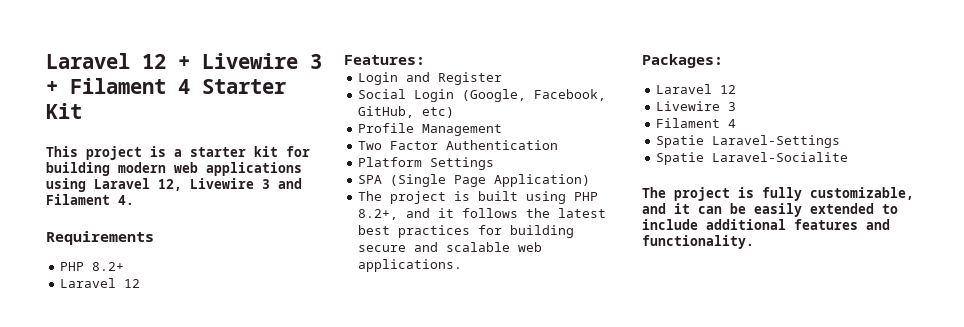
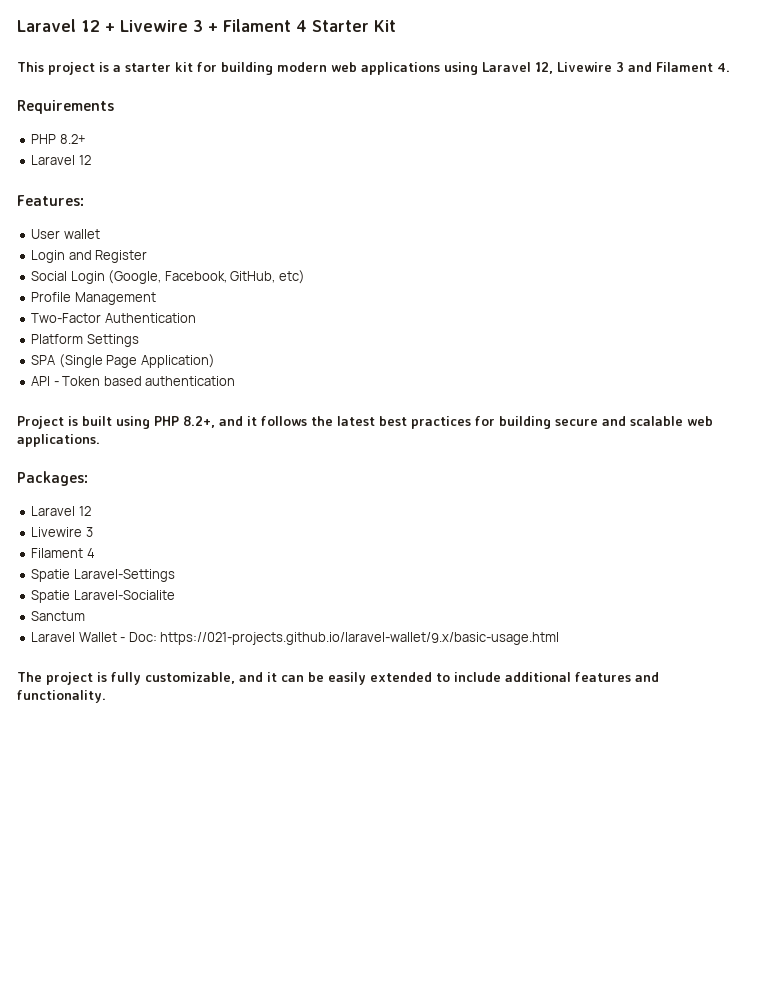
(425, 60) none -> [31,229,100,239] // User wallet
[358,141,439,150] Two Factor -> [31,313,102,323] Two-Factor
[358,191,447,204] The project -> [31,376,236,386] [17,416,64,429] API - Token based authentication // Project
(849, 157) none -> [31,611,86,621] [31,632,560,645] // Sanctum // Laravel Wallet - Doc: https://021-projects.github.io/laravel-wallet/9.x/basic-usage.html

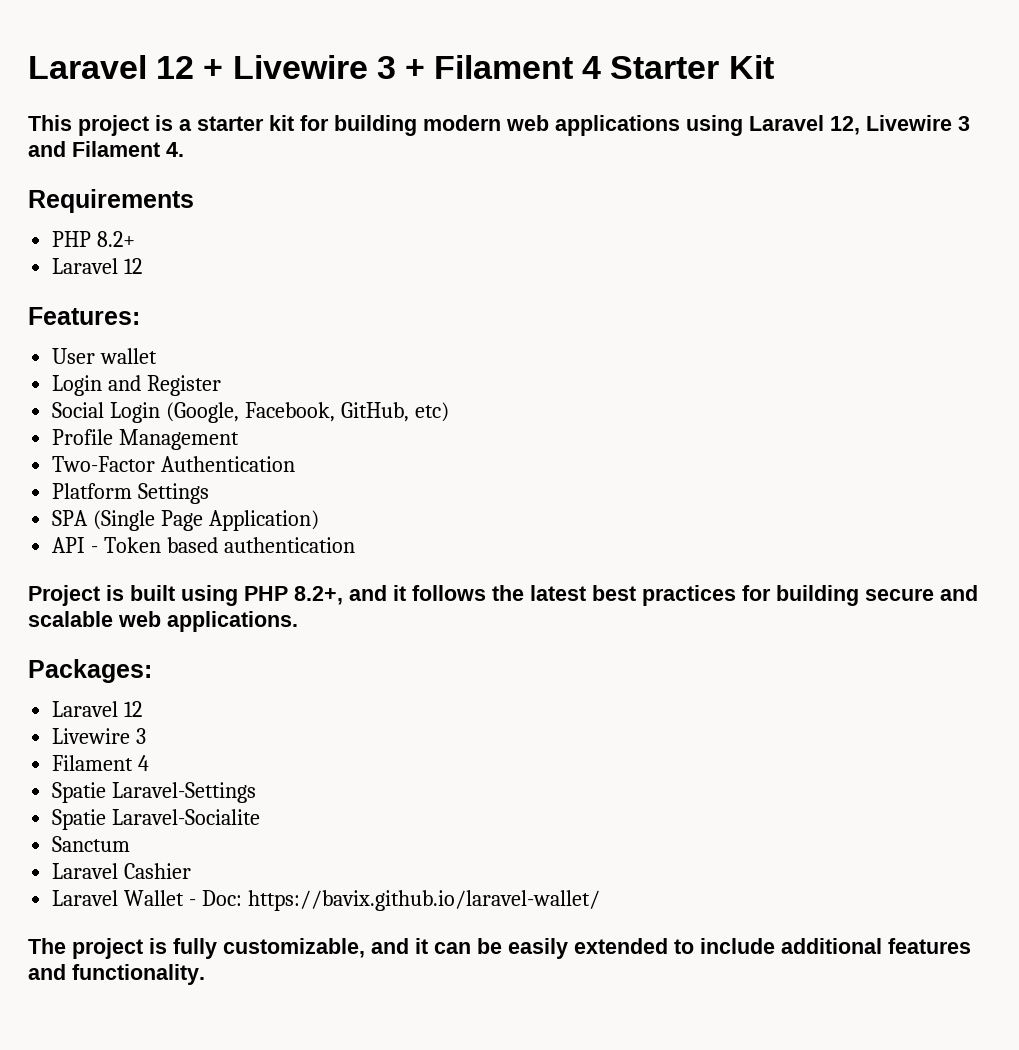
(86, 616) none -> [52,863,192,879] // Laravel Cashier
[160,632,560,645] https://021-projects.github.io/laravel-wallet/9.x/basic-usage.html -> [247,890,600,911] https://bavix.github.io/laravel-wallet/

